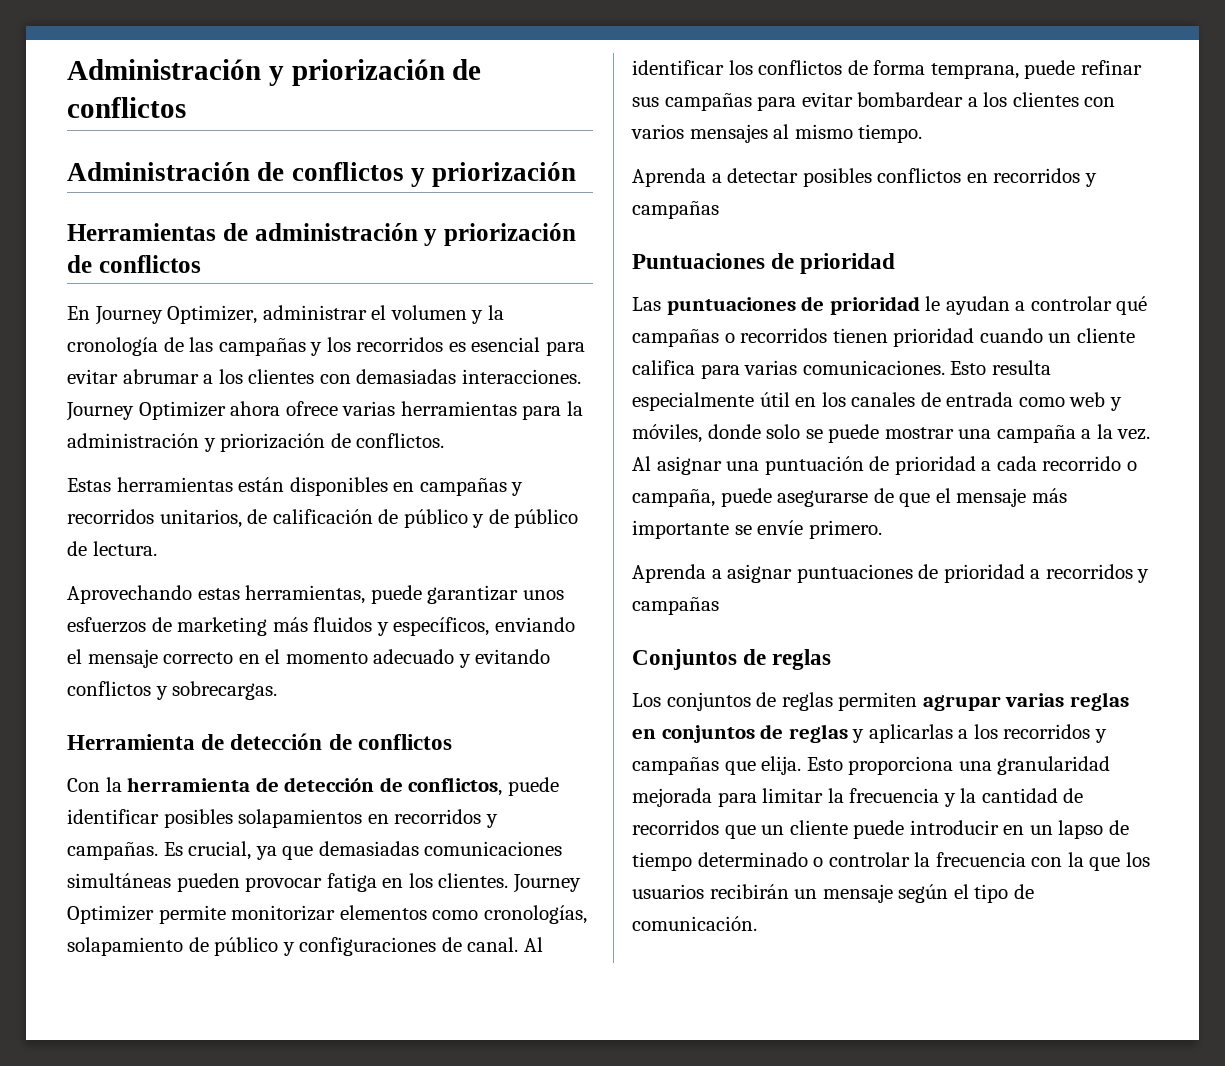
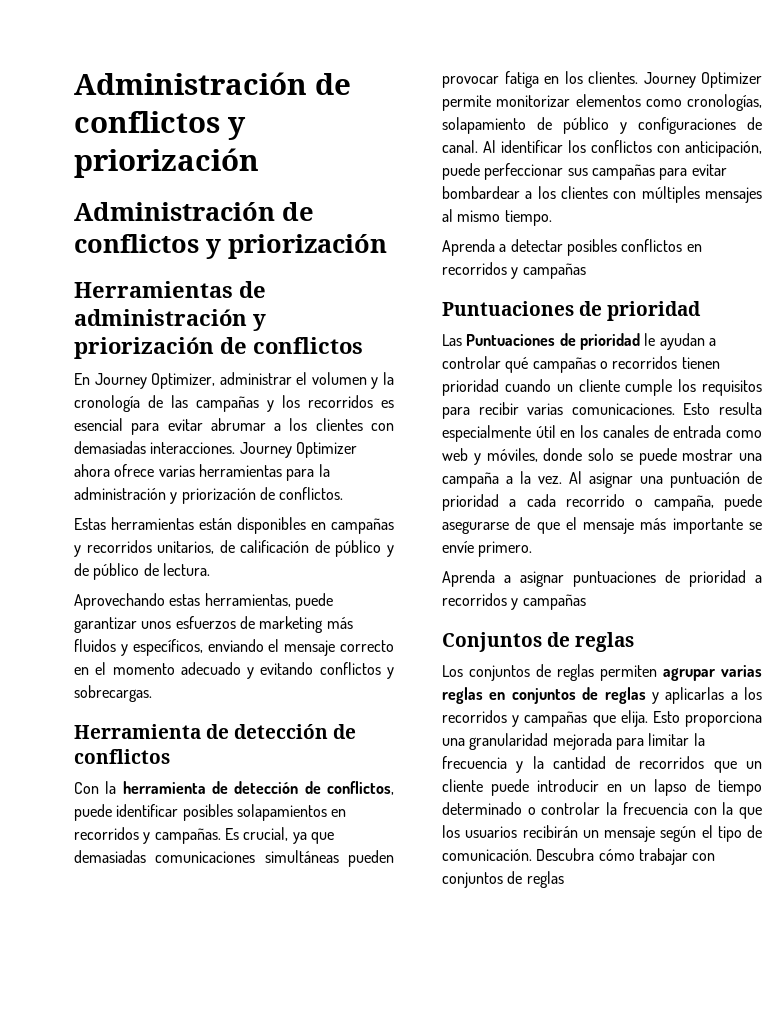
[67,59,482,86] [67,97,186,118] Administración y priorización de conflictos -> [74,72,351,95] [74,111,246,140] [74,148,259,178] Administración de conflictos y priorización
[847,60,1142,79] de forma temprana, puede refinar -> [657,141,762,157] [442,163,564,180] con anticipación, puede perfeccionar
[631,124,684,139] varios -> [641,186,700,203] múltiples
[666,297,796,315] puntuaciones -> [466,334,556,346] Puntuaciones
[632,360,740,379] califica para -> [625,379,762,396] [442,402,519,419] cumple los requisitos para recibir
(757, 923) none -> [536,848,716,865] [442,871,564,888] Descubra cómo trabajar con conjuntos de reglas

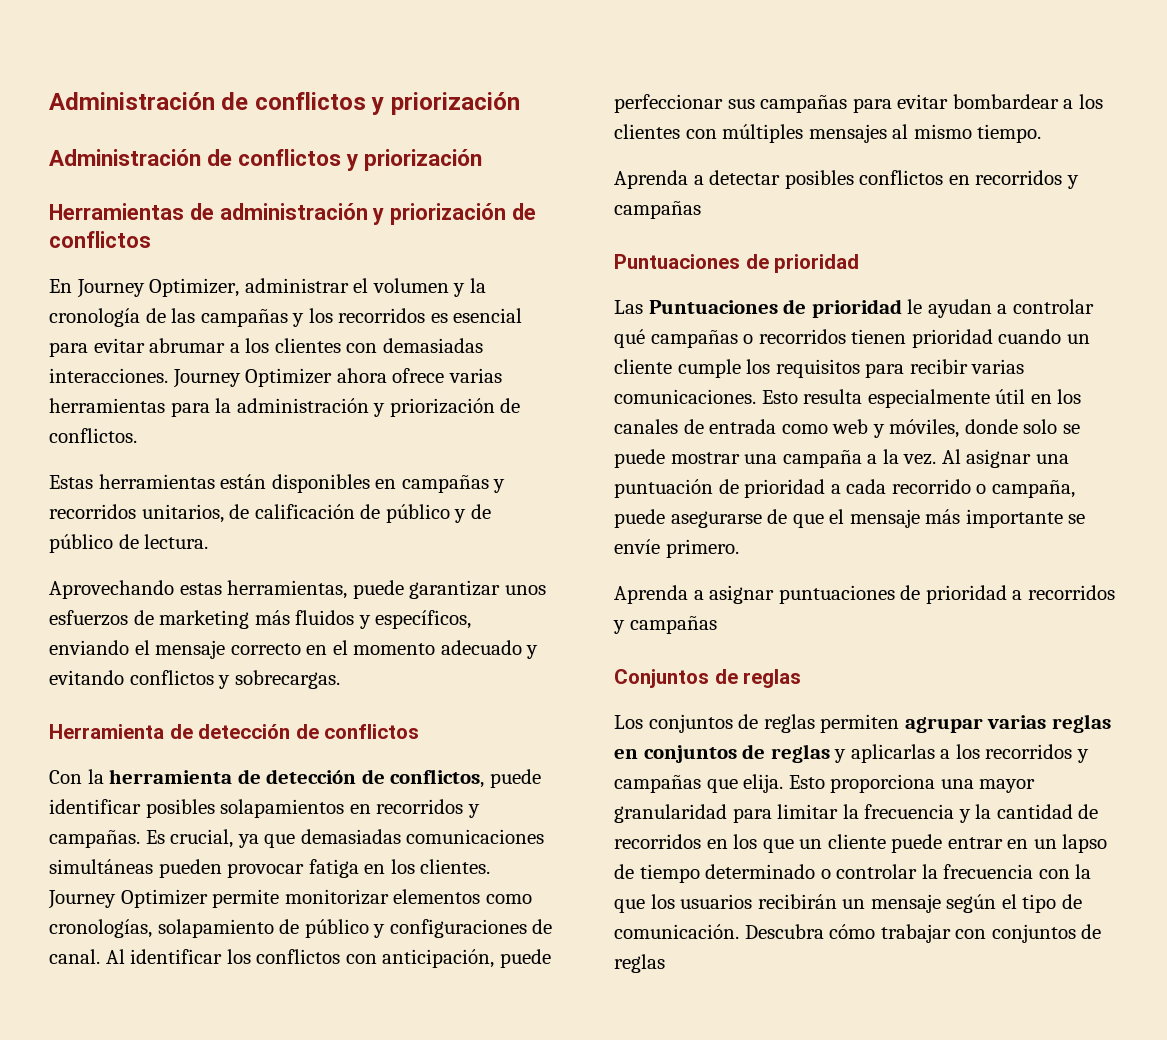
[469,733,612,750] granularidad mejorada -> [979,779,1036,793] [614,804,727,823] mayor granularidad
(705, 762) none -> [706,834,758,849] en los
[537,779,599,792] introducir -> [947,837,1003,849] entrar

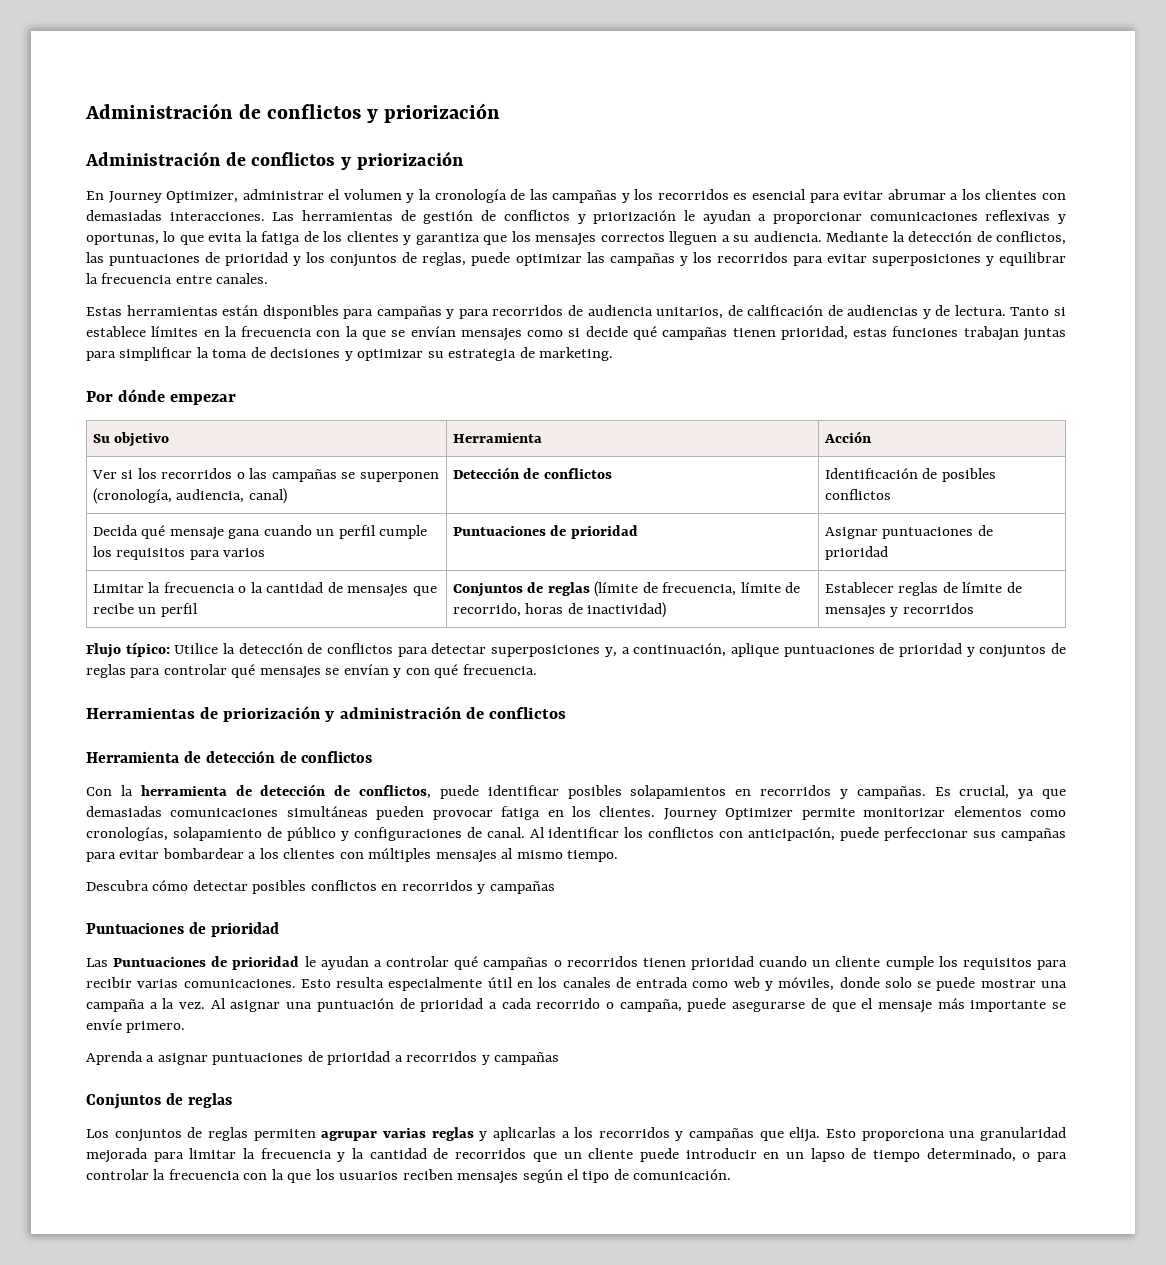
[49,203,537,225] [49,231,151,248] // Herramientas de administración y priorización de conflictos -> (464, 160) none
[172,368,502,388] [49,398,521,417] [49,428,137,443] Journey Optimizer ahora ofrece varias herramientas para la administración y priorización de conflictos. -> [272,210,1066,224] [86,231,1067,246] [86,252,1066,267] [86,273,269,284] Las herramientas de gestión de conflictos y priorización le ayudan a proporcionar comunicaciones reflexivas y oportunas, lo que evita la fatiga de los clientes y garantiza que los mensajes correctos lleguen a su audiencia. Mediante la detección de conflictos, las puntuaciones de prioridad y los conjuntos de reglas, puede optimizar las campañas y los recorridos para evitar superposiciones y equilibrar la frecuencia entre canales.
[375,474,506,493] [49,504,136,519] en campañas y recorridos -> [343,305,653,319] para campañas y para recorridos de audiencia
[385,504,450,523] público -> [847,305,919,316] audiencias
[49,534,209,553] [49,580,546,599] [49,610,472,629] [49,640,539,659] [49,670,340,689] público de lectura. // Aprovechando estas herramientas, puede garantizar unos esfuerzos de marketing más fluidos y específicos, enviando el mensaje correcto en el momento adecuado y evitando conflictos y sobrecargas. -> [954,305,1066,316] [86,326,1067,341] [86,347,614,361] [86,389,237,405] [92,432,170,447] [452,433,542,443] [823,431,871,443] [91,468,439,482] [92,488,287,504] [452,467,612,479] [824,468,996,482] [824,489,891,500] [92,525,428,540] [92,546,266,560] [452,525,638,539] [824,525,993,539] [824,546,888,560] [92,582,437,597] [92,603,198,617] [452,581,801,597] [452,602,667,618] [824,582,1022,596] [824,603,974,618] [86,642,1067,658] [86,664,537,679] [86,706,566,722] lectura. Tanto si establece límites en la frecuencia con la que se envían mensajes como si decide qué campañas tienen prioridad, estas funciones trabajan juntas para simplificar la toma de decisiones y optimizar su estrategia de marketing. // Por dónde empezar // Su objetivo | Herramienta | Acción // Ver si los recorridos o las campañas se superponen (cronología, audiencia, canal) | Detección de conflictos | Identificación de posibles conflictos // Decida qué mensaje gana cuando un perfil cumple los requisitos para varios | Puntuaciones de prioridad | Asignar puntuaciones de prioridad // Limitar la frecuencia o la cantidad de mensajes que recibe un perfil | Conjuntos de reglas (límite de frecuencia, límite de recorrido, horas de inactividad) | Establecer reglas de límite de mensajes y recorridos // Flujo típico: Utilice la detección de conflictos para detectar superposiciones y, a continuación, aplique puntuaciones de prioridad y conjuntos de reglas para controlar qué mensajes se envían y con qué frecuencia. // Herramientas de priorización y administración de conflictos
[614,170,704,189] Aprenda a -> [86,880,189,891] Descubra cómo
[614,744,830,763] en conjuntos de reglas -> (474, 1134) none
[979,779,1036,793] [614,804,727,823] mayor granularidad -> [979,1127,1066,1141] [86,1148,148,1163] granularidad mejorada
[706,834,758,849] en los -> (527, 1153) none
[947,837,1003,849] entrar -> [685,1148,757,1159] introducir
[705,864,831,879] determinado o -> [926,1148,1067,1162] determinado, o para
[757,894,941,913] recibirán un mensaje -> [402,1169,519,1184] reciben mensajes
[744,924,1102,943] [614,954,665,973] Descubra cómo trabajar con conjuntos de reglas -> (732, 1174) none

